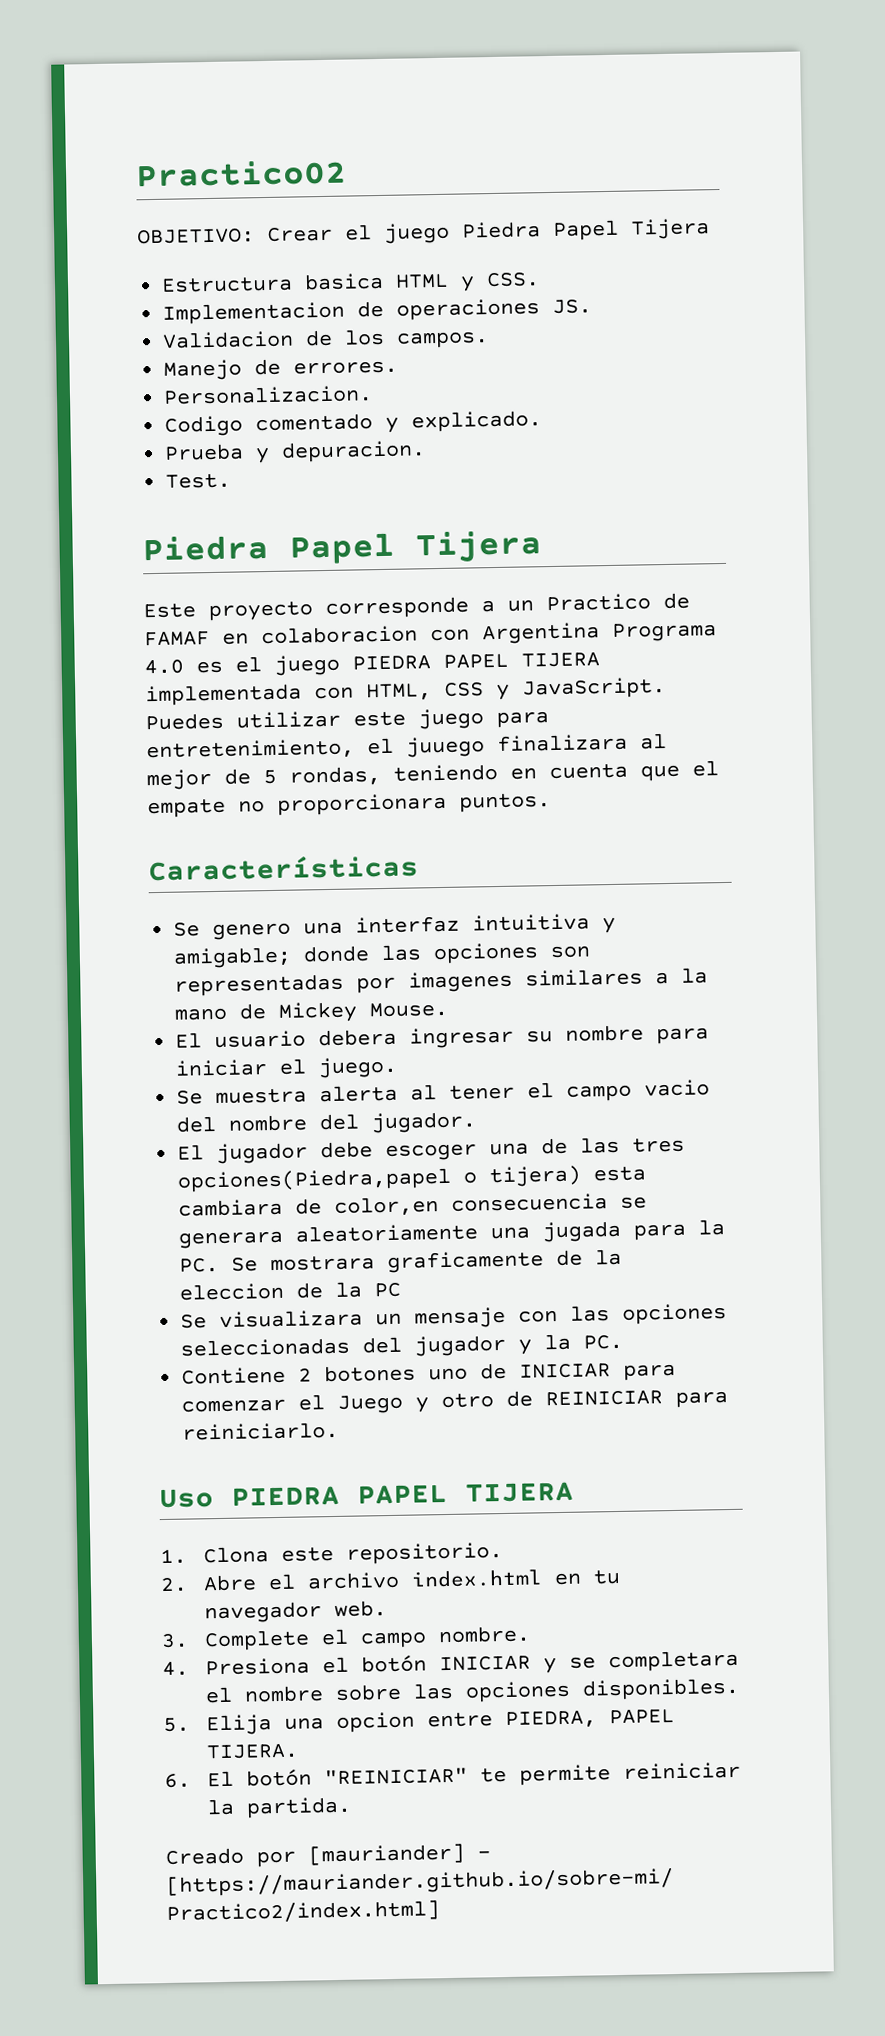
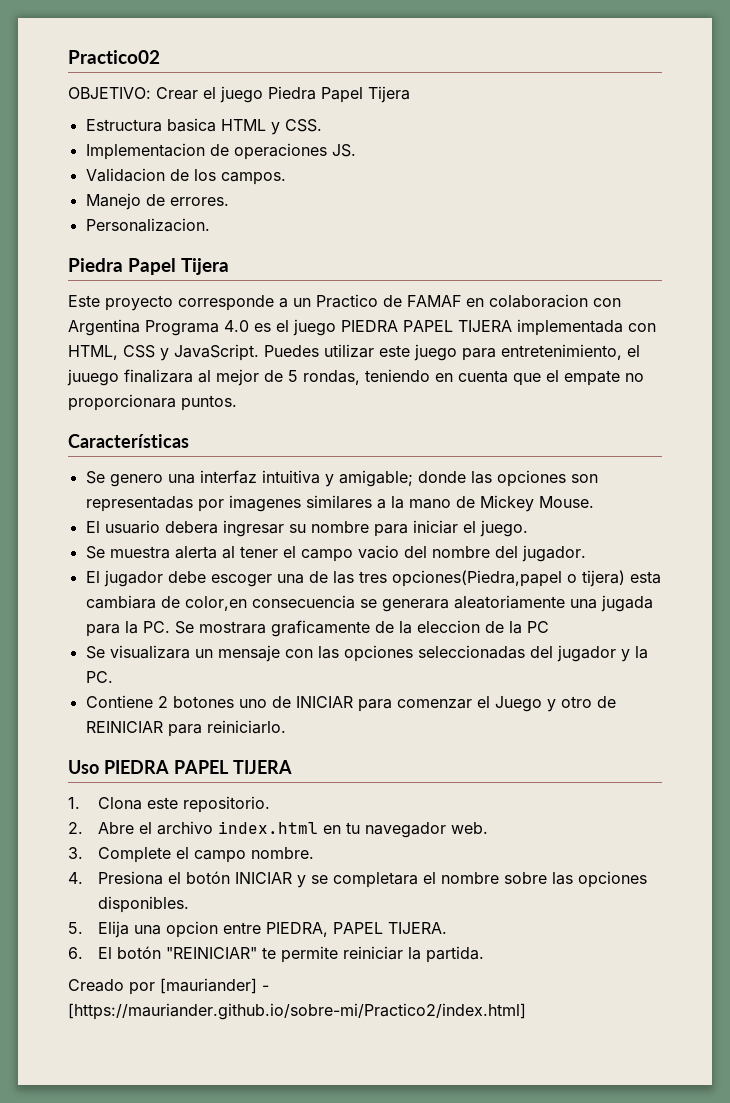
[164,410,543,437] [164,440,427,464] [165,473,232,489] // Codigo comentado y explicado. // Prueba y depuracion. // Test. -> (210, 225) none

